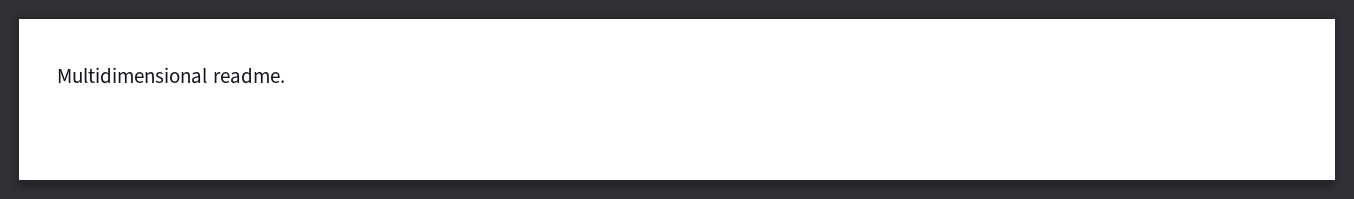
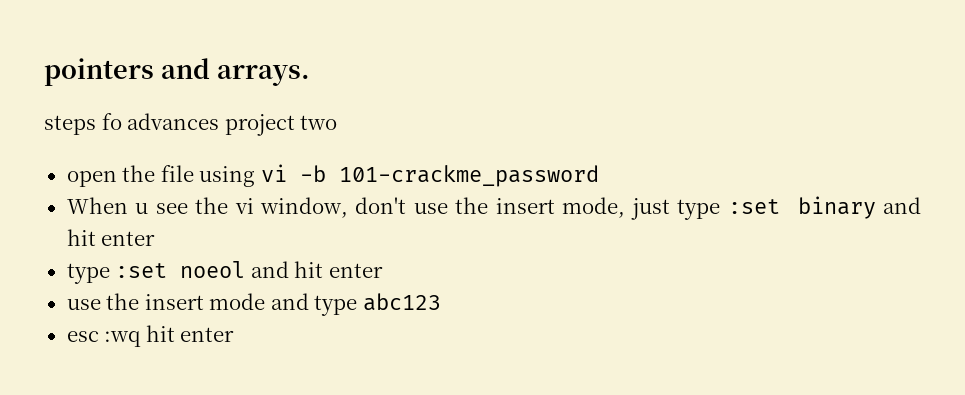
[57,67,285,84] Multidimensional readme. -> [44,58,310,86] [44,113,338,136] [66,164,599,187] [66,196,922,220] [66,229,156,246] [66,261,383,284] [66,293,441,316] [66,325,235,347] pointers and arrays. // steps fo advances project two // open the file using vi -b 101-crackme_password // When u see the vi window, don't use the insert mode, just type :set binary and hit enter // type :set noeol and hit enter // use the insert mode and type abc123 // esc :wq hit enter

